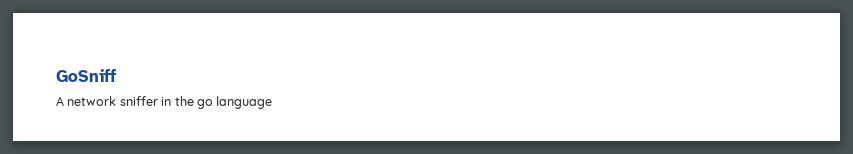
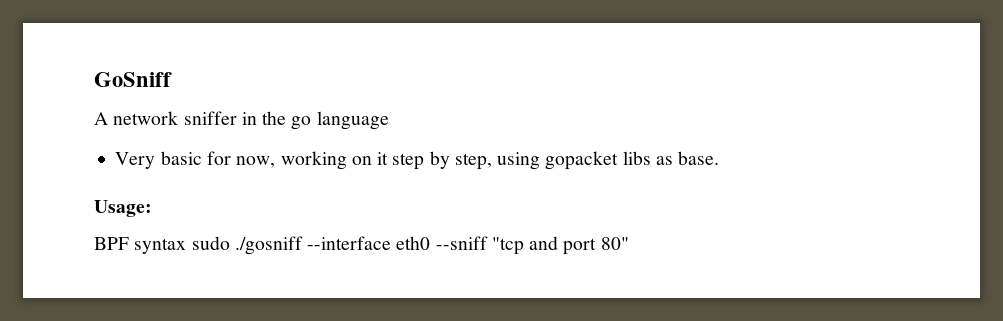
(273, 102) none -> [115,151,720,170] [94,200,152,217] [94,236,629,255] // Very basic for now, working on it step by step, using gopacket libs as base. // Usage: // BPF syntax sudo ./gosniff --interface eth0 --sniff "tcp and port 80"

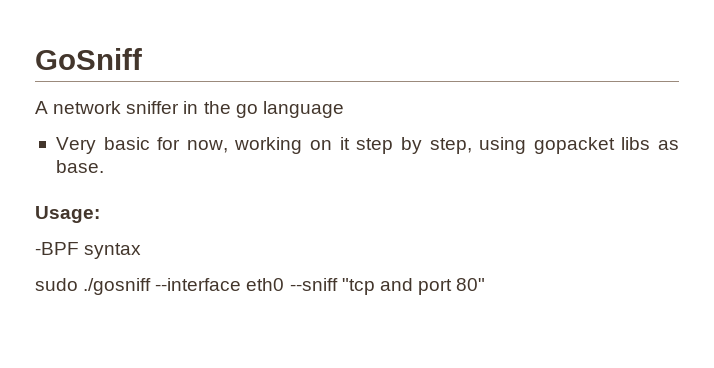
[94,237,129,250] BPF -> [35,242,79,255] -BPF
(187, 246) none -> (142, 251) //

